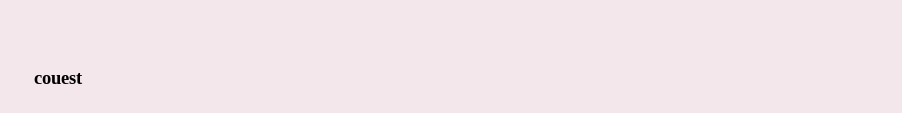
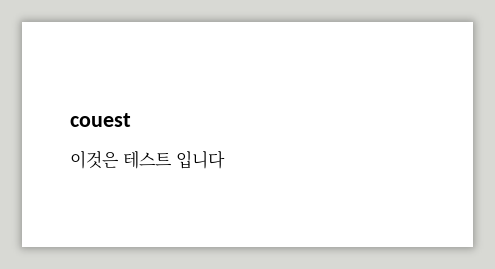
(83, 78) none -> [70,150,225,169] // 이것은 테스트 입니다

